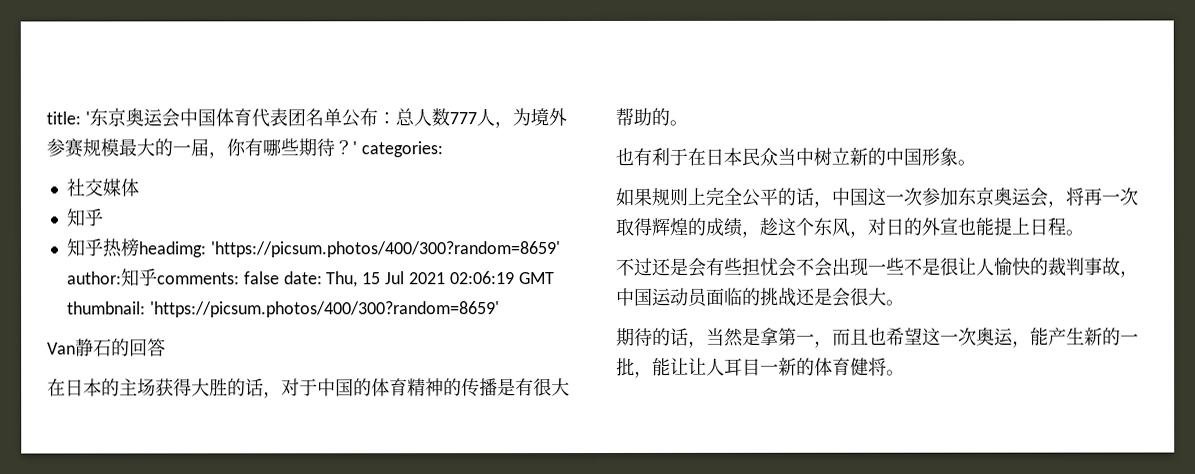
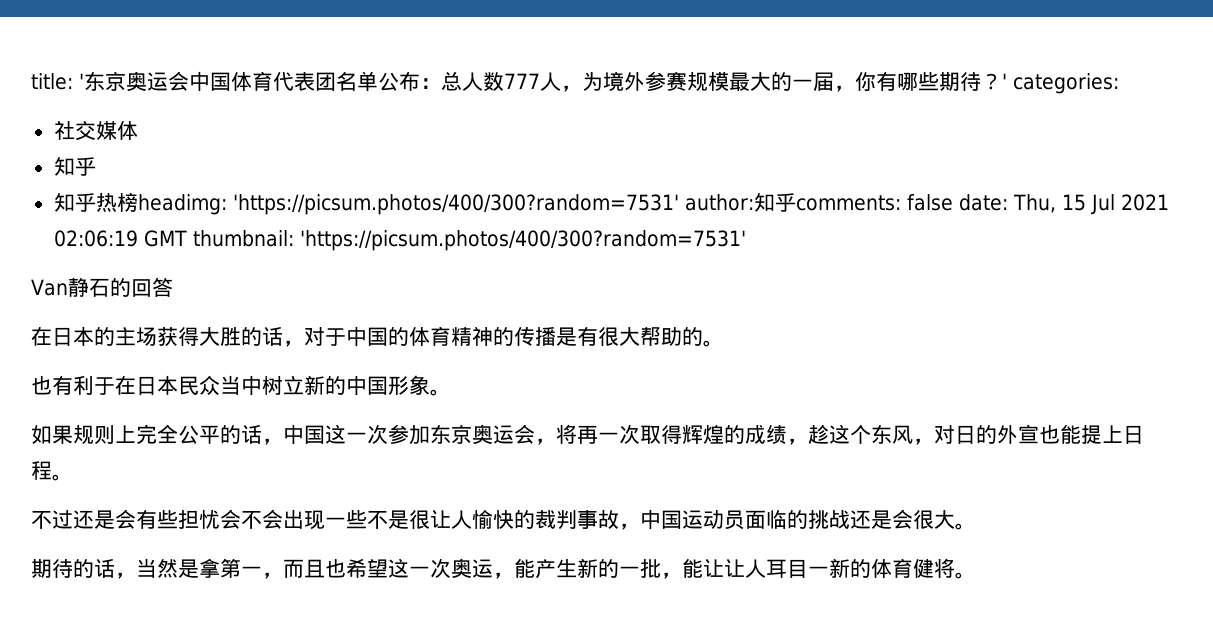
[210,241,561,258] 'https://picsum.photos/400/300?random=8659' -> [232,194,679,215] 'https://picsum.photos/400/300?random=7531'
[149,301,500,318] 'https://picsum.photos/400/300?random=8659' -> [299,230,746,251] 'https://picsum.photos/400/300?random=7531'

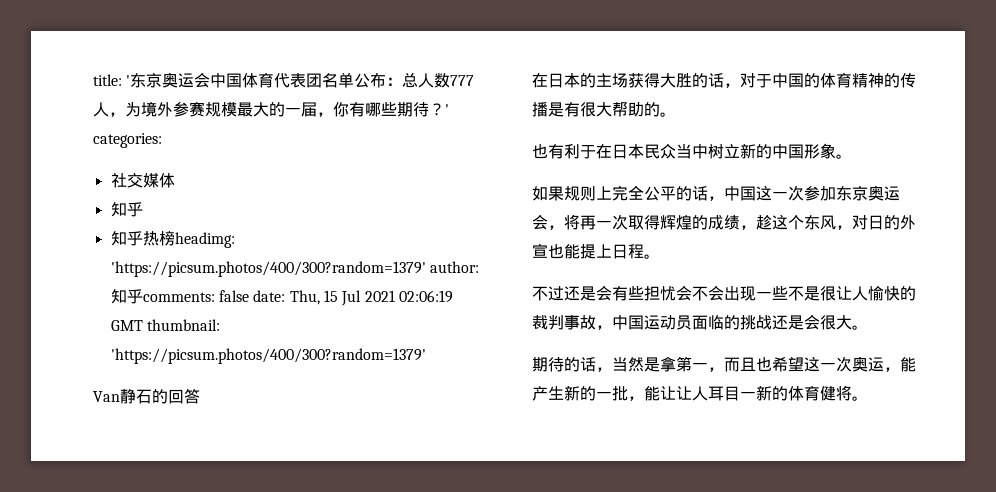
[232,194,679,215] 'https://picsum.photos/400/300?random=7531' -> [110,261,426,277] 'https://picsum.photos/400/300?random=1379'
[299,230,746,251] 'https://picsum.photos/400/300?random=7531' -> [110,348,426,364] 'https://picsum.photos/400/300?random=1379'

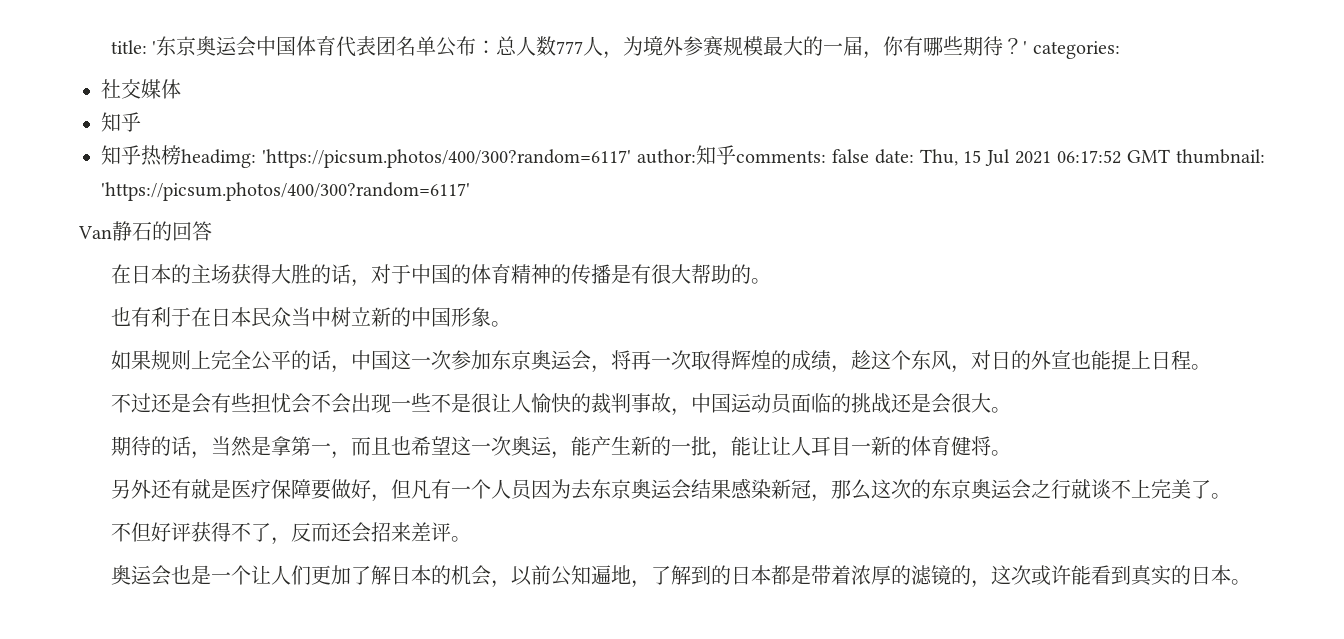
[110,261,426,277] 'https://picsum.photos/400/300?random=1379' -> [261,149,631,168] 'https://picsum.photos/400/300?random=6117'
[398,290,453,303] 02:06:19 -> [1057,150,1122,164] 06:17:52
[110,348,426,364] 'https://picsum.photos/400/300?random=1379' -> [101,182,470,201] 'https://picsum.photos/400/300?random=6117'
(868, 398) none -> [110,478,1231,502] [110,522,471,545] [110,565,1251,588] // 另外还有就是医疗保障要做好，但凡有一个人员因为去东京奥运会结果感染新冠，那么这次的东京奥运会之行就谈不上完美了。 // 不但好评获得不了，反而还会招来差评。 // 奥运会也是一个让人们更加了解日本的机会，以前公知遍地，了解到的日本都是带着浓厚的滤镜的，这次或许能看到真实的日本。

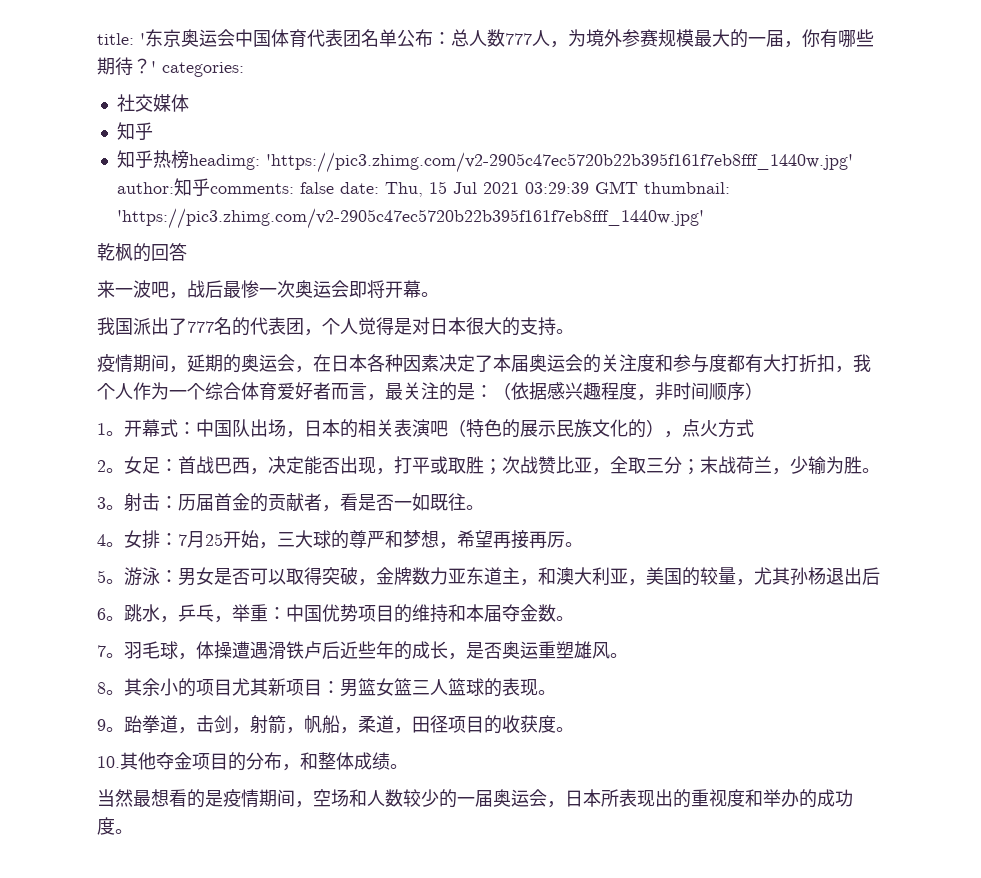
[261,149,631,168] 'https://picsum.photos/400/300?random=6117' -> [265,152,853,173] 'https://pic3.zhimg.com/v2-2905c47ec5720b22b395f161f7eb8fff_1440w.jpg'
[1057,150,1122,164] 06:17:52 -> [524,182,589,194] 03:29:39
[101,182,470,201] [78,221,152,241] 'https://picsum.photos/400/300?random=6117' // Van静石 -> [116,208,704,229] [97,243,133,261] 'https://pic3.zhimg.com/v2-2905c47ec5720b22b395f161f7eb8fff_1440w.jpg' // 乾枫
[110,264,771,287] [110,307,511,327] [110,350,1211,373] [110,393,1011,416] [110,436,1011,459] [110,478,1231,502] [110,522,471,545] [110,565,1231,588] 在日本的主场获得大胜的话，对于中国的体育精神的传播是有很大帮助的。 // 也有利于在日本民众当中树立新的中国形象。 // 如果规则上完全公平的话，中国这一次参加东京奥运会，将再一次取得辉煌的成绩，趁这个东风，对日的外宣也能提上日程。 // 不过还是会有些担忧会不会出现一些不是很让人愉快的裁判事故，中国运动员面临的挑战还是会很大。 // 期待的话，当然是拿第一，而且也希望这一次奥运，能产生新的一批，能让让人耳目一新的体育健将。 // 另外还有就是医疗保障要做好，但凡有一个人员因为去东京奥运会结果感染新冠，那么这次的东京奥运会之行就谈不上完美了。 // 不但好评获得不了，反而还会招来差评。 // 奥运会也是一个让人们更加了解日本的机会，以前公知遍地，了解到的日本都是带着浓厚的滤镜的，这次或许能看到真实的日本 -> [97,280,439,299] [97,317,574,336] [97,354,871,373] [97,382,763,401] [97,419,754,438] [97,456,880,475] [97,493,484,512] [97,530,583,549] [97,567,880,586] [97,604,574,623] [97,641,628,660] [97,678,556,697] [97,715,574,734] [97,752,408,771] [97,789,853,808] [97,817,115,835] 来一波吧，战后最惨一次奥运会即将开幕。 // 我国派出了777名的代表团，个人觉得是对日本很大的支持。 // 疫情期间，延期的奥运会，在日本各种因素决定了本届奥运会的关注度和参与度都有大打折扣，我个人作为一个综合体育爱好者而言，最关注的是：（依据感兴趣程度，非时间顺序） // 1。开幕式：中国队出场，日本的相关表演吧（特色的展示民族文化的），点火方式 // 2。女足：首战巴西，决定能否出现，打平或取胜；次战赞比亚，全取三分；末战荷兰，少输为胜。 // 3。射击：历届首金的贡献者，看是否一如既往。 // 4。女排：7月25开始，三大球的尊严和梦想，希望再接再厉。 // 5。游泳：男女是否可以取得突破，金牌数力亚东道主，和澳大利亚，美国的较量，尤其孙杨退出后 // 6。跳水，乒乓，举重：中国优势项目的维持和本届夺金数。 // 7。羽毛球，体操遭遇滑铁卢后近些年的成长，是否奥运重塑雄风。 // 8。其余小的项目尤其新项目：男篮女篮三人篮球的表现。 // 9。跆拳道，击剑，射箭，帆船，柔道，田径项目的收获度。 // 10.其他夺金项目的分布，和整体成绩。 // 当然最想看的是疫情期间，空场和人数较少的一届奥运会，日本所表现出的重视度和举办的成功度

